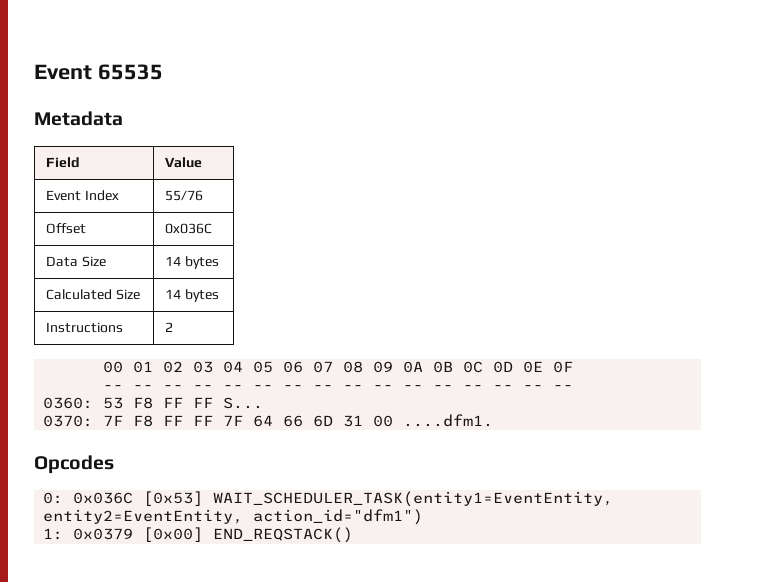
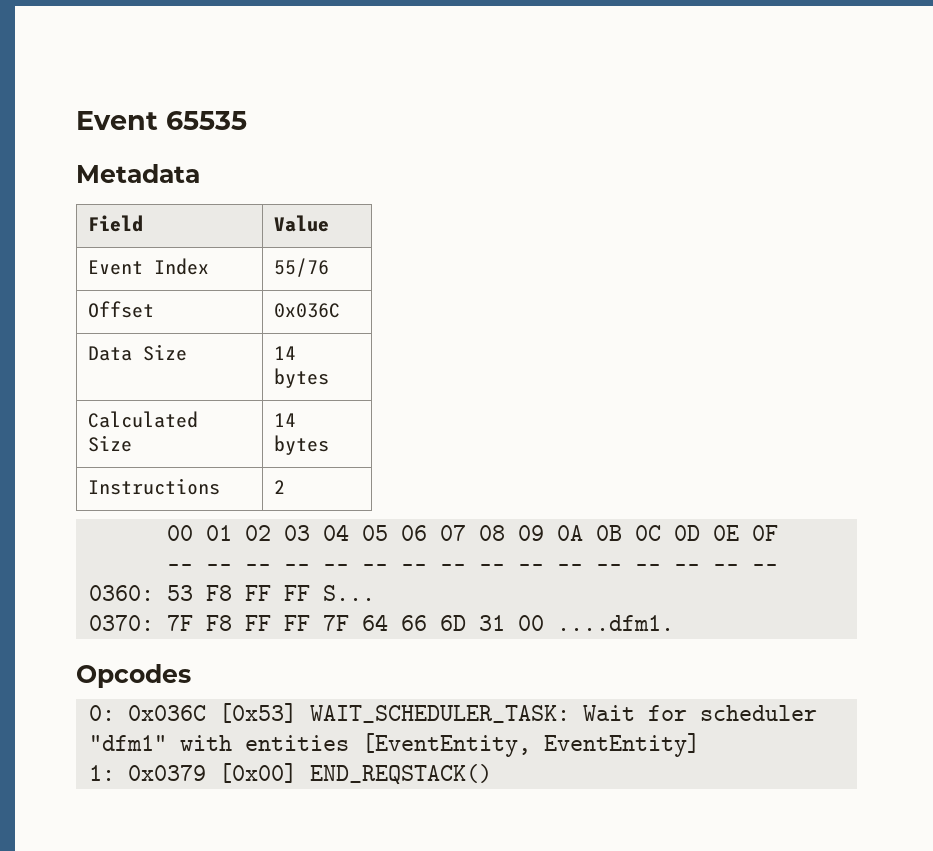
[213,491,614,507] [43,509,424,525] WAIT_SCHEDULER_TASK(entity1=EventEntity, entity2=EventEntity, action_id="dfm1") -> [309,705,817,723] [88,733,700,757] WAIT_SCHEDULER_TASK: Wait for scheduler "dfm1" with entities [EventEntity, EventEntity]

